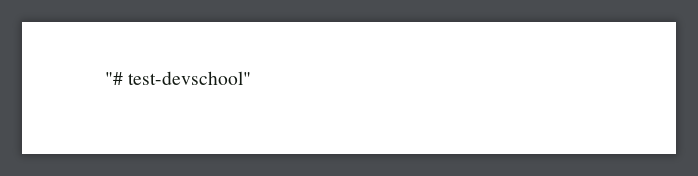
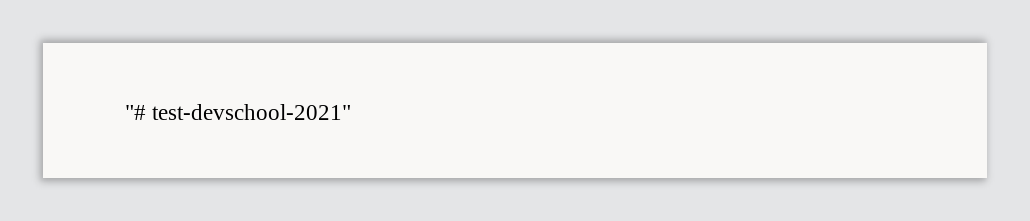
[128,71,252,85] test-devschool" -> [152,104,352,120] test-devschool-2021"

